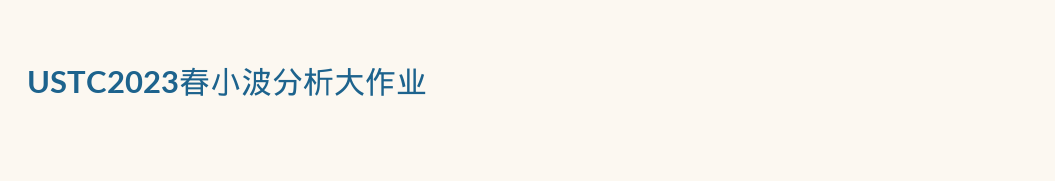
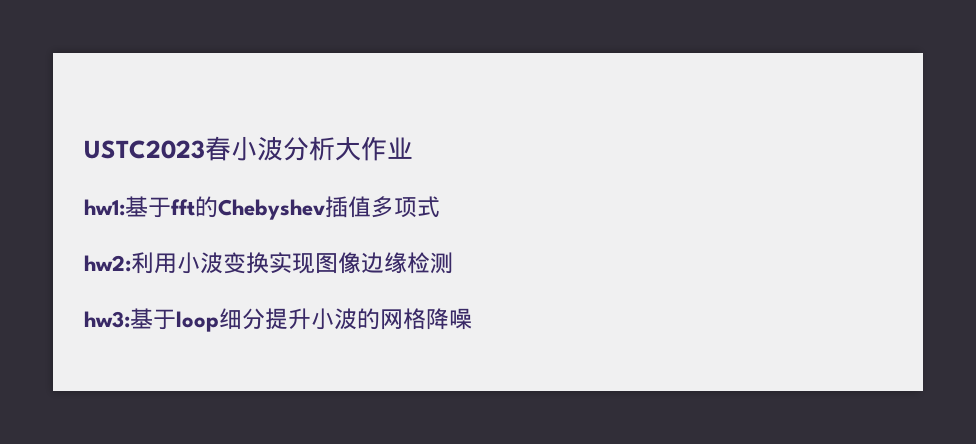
(427, 81) none -> [84,196,440,220] [84,252,453,274] [84,308,472,332] // hw1:基于fft的Chebyshev插值多项式 // hw2:利用小波变换实现图像边缘检测 // hw3:基于loop细分提升小波的网格降噪

